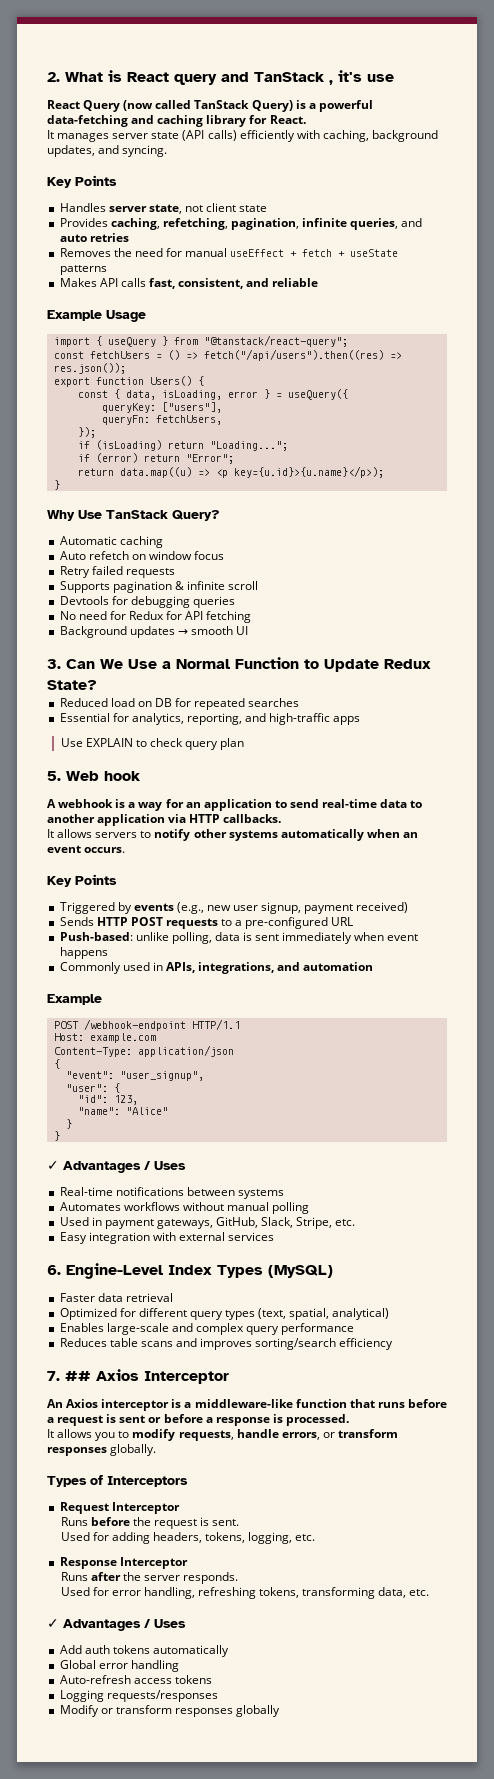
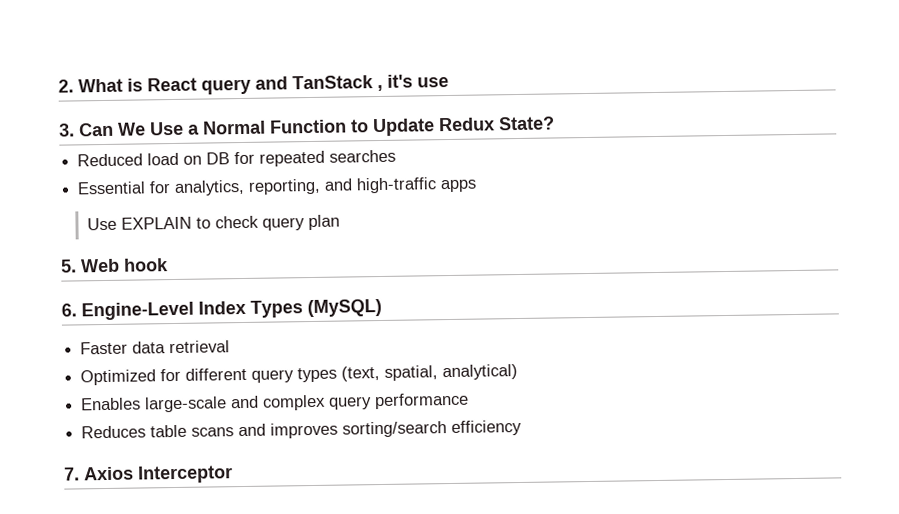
[47,100,373,112] [47,115,306,127] [47,130,438,142] [47,145,168,157] [47,175,117,188] [59,203,268,214] [59,218,423,230] [59,233,129,242] [59,248,399,257] [59,265,107,275] [59,278,319,289] [47,310,146,322] [53,335,348,347] [53,349,402,361] [53,363,126,374] [53,376,204,387] [77,389,348,400] [101,402,222,413] [101,415,222,425] [77,427,96,438] [77,440,288,451] [77,453,234,464] [77,466,384,478] [53,480,60,490] [47,510,220,521] [59,536,163,548] [59,551,225,560] [59,566,175,578] [59,581,259,593] [59,596,235,608] [59,611,252,623] [59,626,249,638] // React Query (now called TanStack Query) is a powerful data-fetching and caching library for React. // It manages server state (API calls) efficiently with caching, background updates, and syncing. // Key Points // Handles server state, not client state // Provides caching, refetching, pagination, infinite queries, and auto retries // Removes the need for manual useEffect + fetch + useState patterns // Makes API calls fast, consistent, and reliable // Example Usage // import { useQuery } from "@tanstack/react-query"; // const fetchUsers = () => fetch("/api/users").then((res) => res.json()); // export function Users() { // const { data, isLoading, error } = useQuery({ // queryKey: ["users"], // queryFn: fetchUsers, // }); // if (isLoading) return "Loading..."; // if (error) return "Error"; // return data.map((u) => <p key={u.id}>{u.name}</p>); // } // Why Use TanStack Query? // Automatic caching // Auto refetch on window focus // Retry failed requests // Supports pagination & infinite scroll // Devtools for debugging queries // No need for Redux for API fetching // Background updates → smooth UI -> (449, 82) none
[47,799,423,811] [47,814,282,826] [47,829,418,841] [47,845,126,853] [47,874,117,887] [59,902,409,914] [59,917,354,929] [59,932,419,944] [59,947,108,959] [59,962,374,974] [47,994,102,1005] [53,1019,240,1031] [53,1033,156,1043] [53,1045,234,1057] [53,1059,60,1069] [65,1071,204,1081] [65,1083,120,1093] [77,1095,138,1105] [77,1107,168,1115] [65,1119,72,1129] [53,1131,60,1141] [47,1161,186,1173] [59,1187,284,1199] [59,1202,310,1214] [59,1217,356,1229] [59,1232,275,1244] // A webhook is a way for an application to send real-time data to another application via HTTP callbacks. // It allows servers to notify other systems automatically when an event occurs. // Key Points // Triggered by events (e.g., new user signup, payment received) // Sends HTTP POST requests to a pre-configured URL // Push-based: unlike polling, data is sent immediately when event happens // Commonly used in APIs, integrations, and automation // Example // POST /webhook-endpoint HTTP/1.1 // Host: example.com // Content-Type: application/json // { // "event": "user_signup", // "user": { // "id": 123, // "name": "Alice" // } // } // ✓ Advantages / Uses // Real-time notifications between systems // Automates workflows without manual polling // Used in payment gateways, GitHub, Slack, Stripe, etc. // Easy integration with external services -> (169, 265) none
[65,1371,91,1381] ## -> (80, 474) none
[47,1399,447,1411] [47,1414,349,1426] [47,1429,398,1441] [47,1444,157,1456] [47,1475,188,1487] [59,1502,180,1514] [60,1517,240,1529] [60,1532,316,1544] [59,1557,188,1569] [60,1572,238,1584] [60,1587,430,1599] [47,1619,186,1631] [59,1645,229,1657] [59,1660,179,1672] [59,1675,212,1684] [59,1690,218,1702] [59,1705,281,1717] // An Axios interceptor is a middleware-like function that runs before a request is sent or before a response is processed. // It allows you to modify requests, handle errors, or transform responses globally. // Types of Interceptors // Request Interceptor // Runs before the request is sent. // Used for adding headers, tokens, logging, etc. // Response Interceptor // Runs after the server responds. // Used for error handling, refreshing tokens, transforming data, etc. // ✓ Advantages / Uses // Add auth tokens automatically // Global error handling // Auto-refresh access tokens // Logging requests/responses // Modify or transform responses globally -> (233, 474) none

